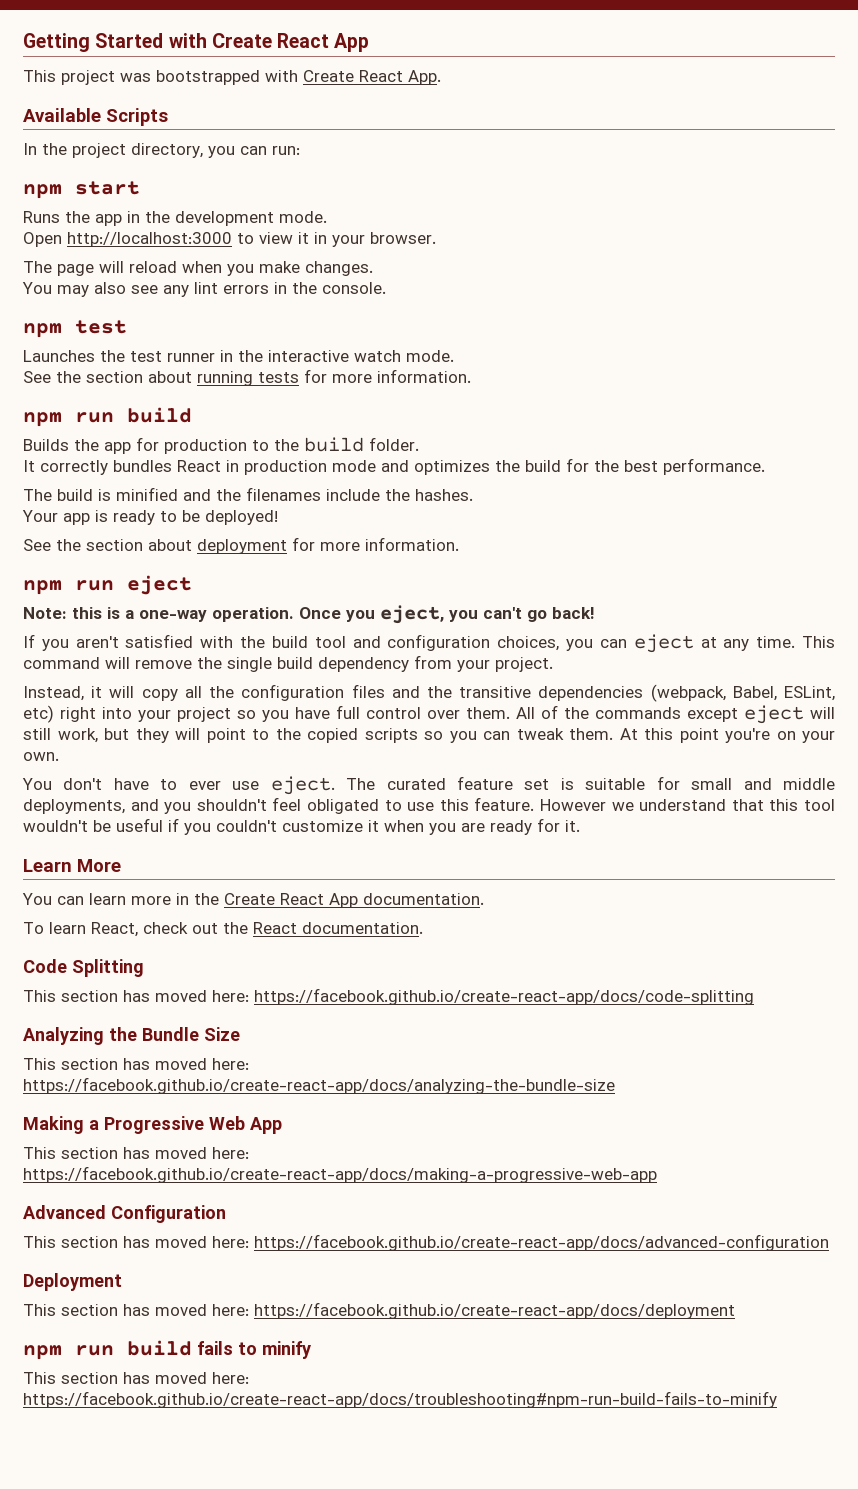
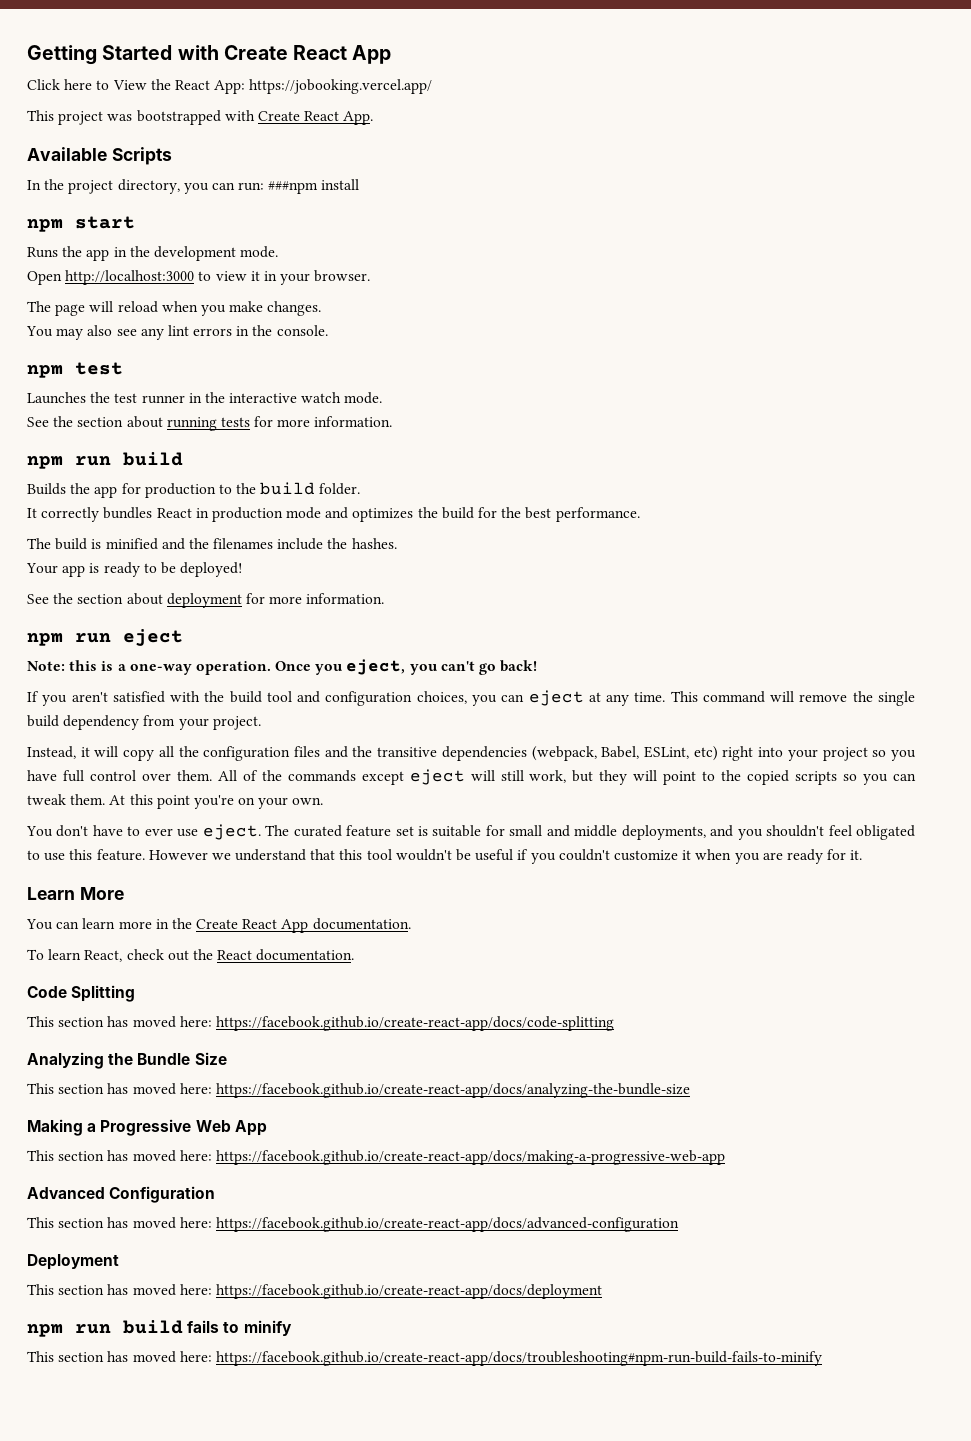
(370, 42) none -> [27,79,433,94] // Click here to View the React App: https://jobooking.vercel.app/
(300, 150) none -> [268,179,360,194] ###npm install

